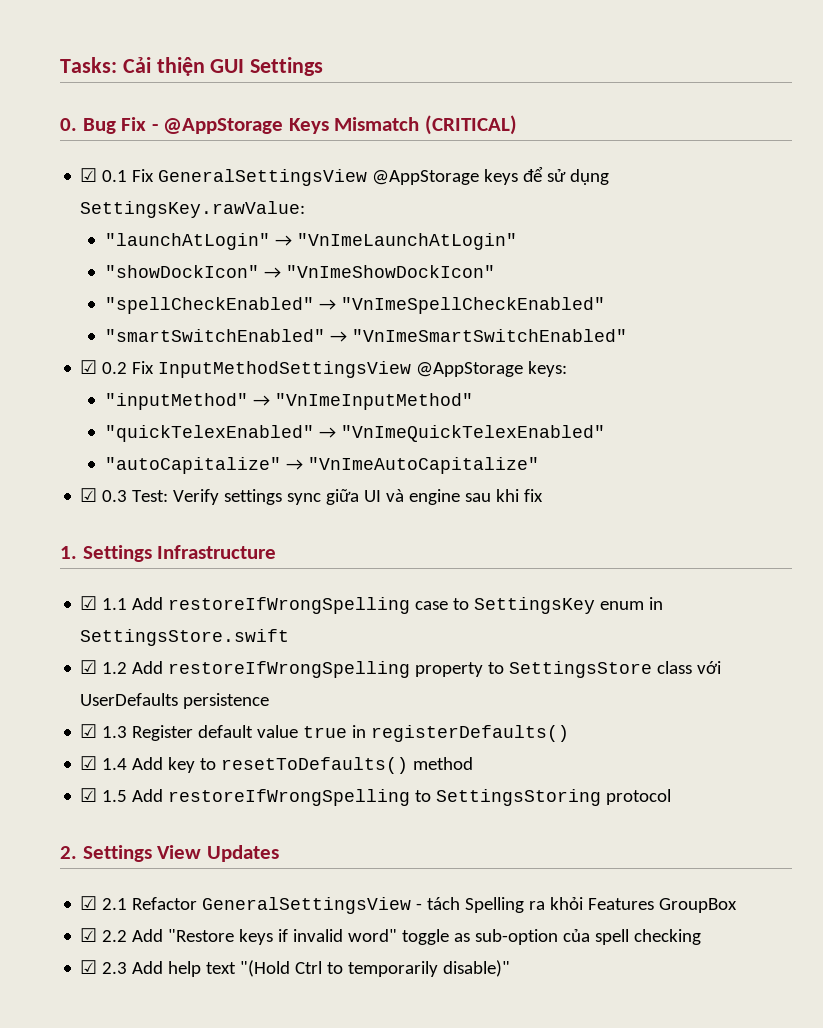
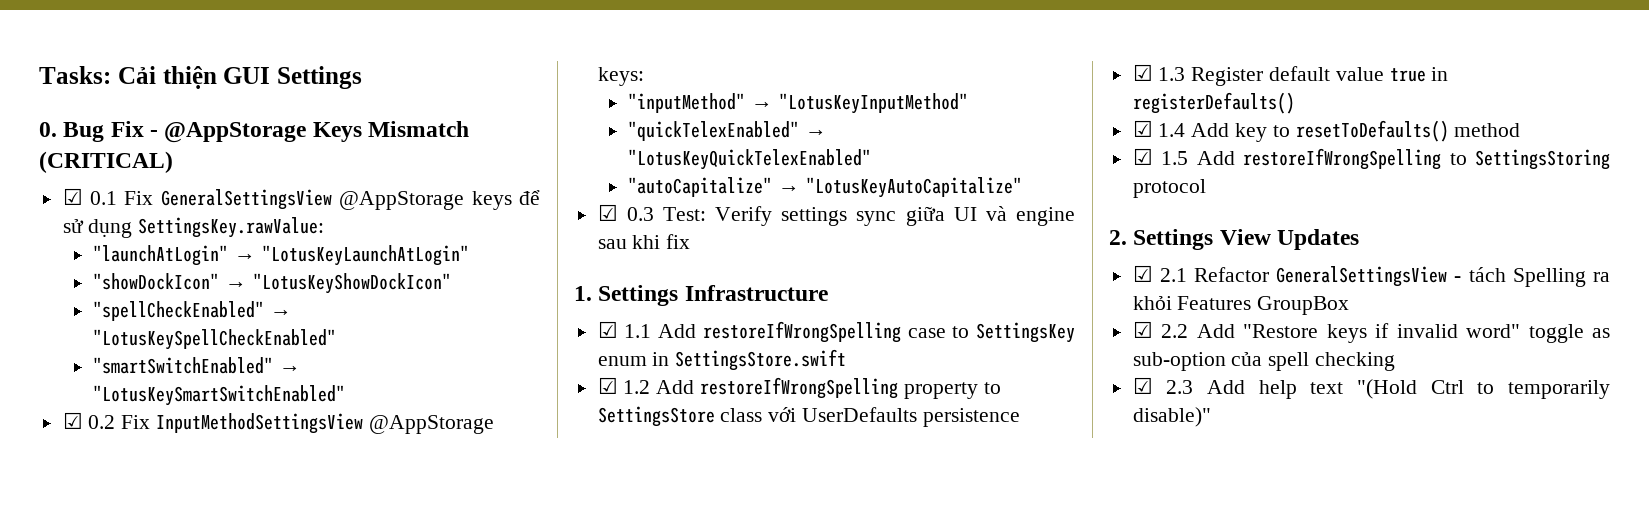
[296,233,517,250] "VnImeLaunchAtLogin" -> [261,245,469,266] "LotusKeyLaunchAtLogin"
[285,265,495,278] "VnImeShowDockIcon" -> [252,273,451,294] "LotusKeyShowDockIcon"
[340,297,605,314] "VnImeSpellCheckEnabled" -> [92,329,336,350] "LotusKeySpellCheckEnabled"
[351,329,627,342] "VnImeSmartSwitchEnabled" -> [92,385,345,406] "LotusKeySmartSwitchEnabled"
[274,393,473,410] "VnImeInputMethod" -> [778,93,968,114] "LotusKeyInputMethod"
[340,425,605,442] "VnImeQuickTelexEnabled" -> [627,149,871,170] "LotusKeyQuickTelexEnabled"
[307,457,539,474] "VnImeAutoCapitalize" -> [805,177,1022,198] "LotusKeyAutoCapitalize"

